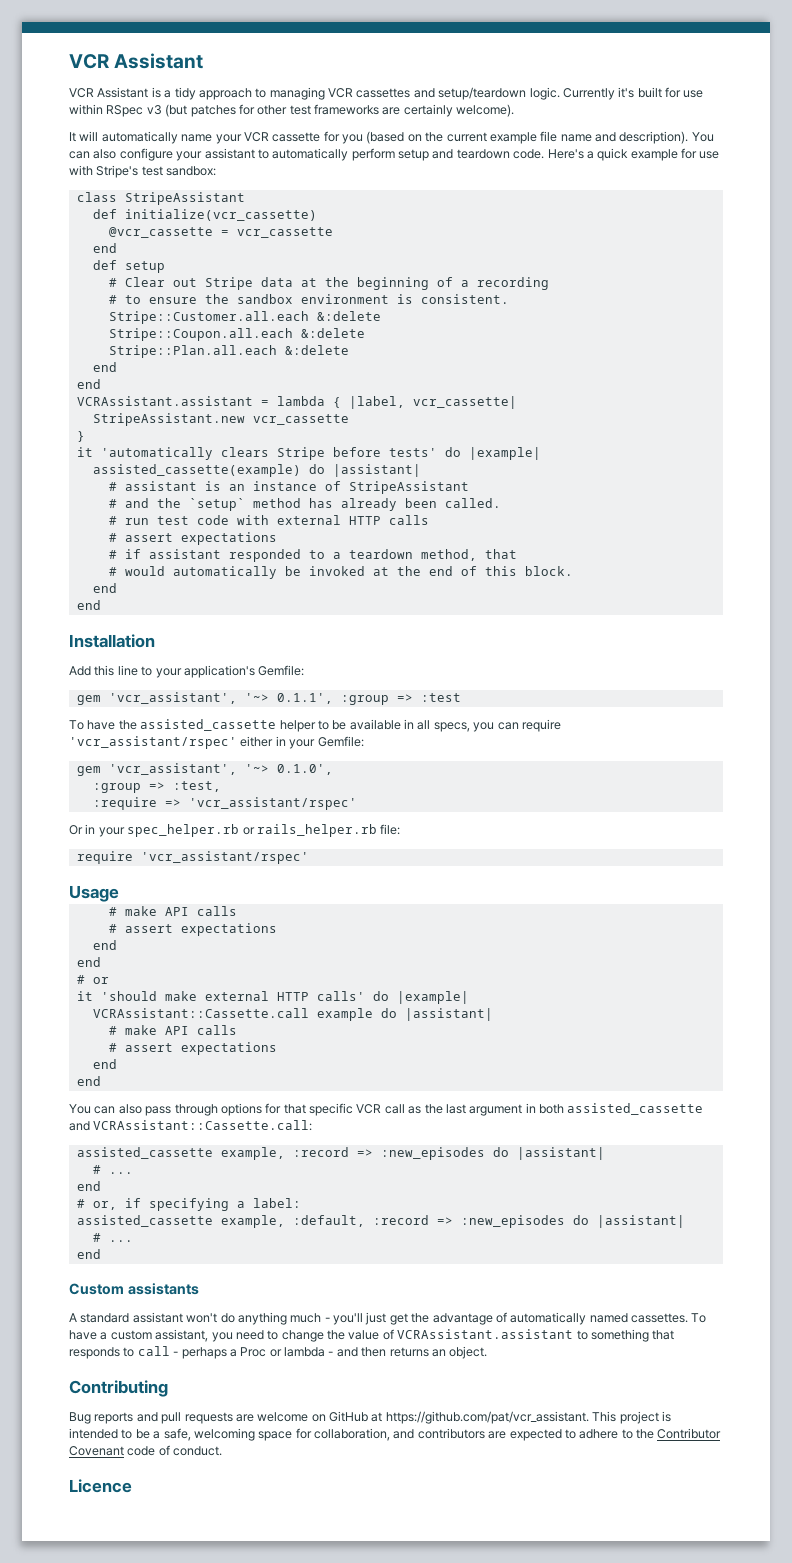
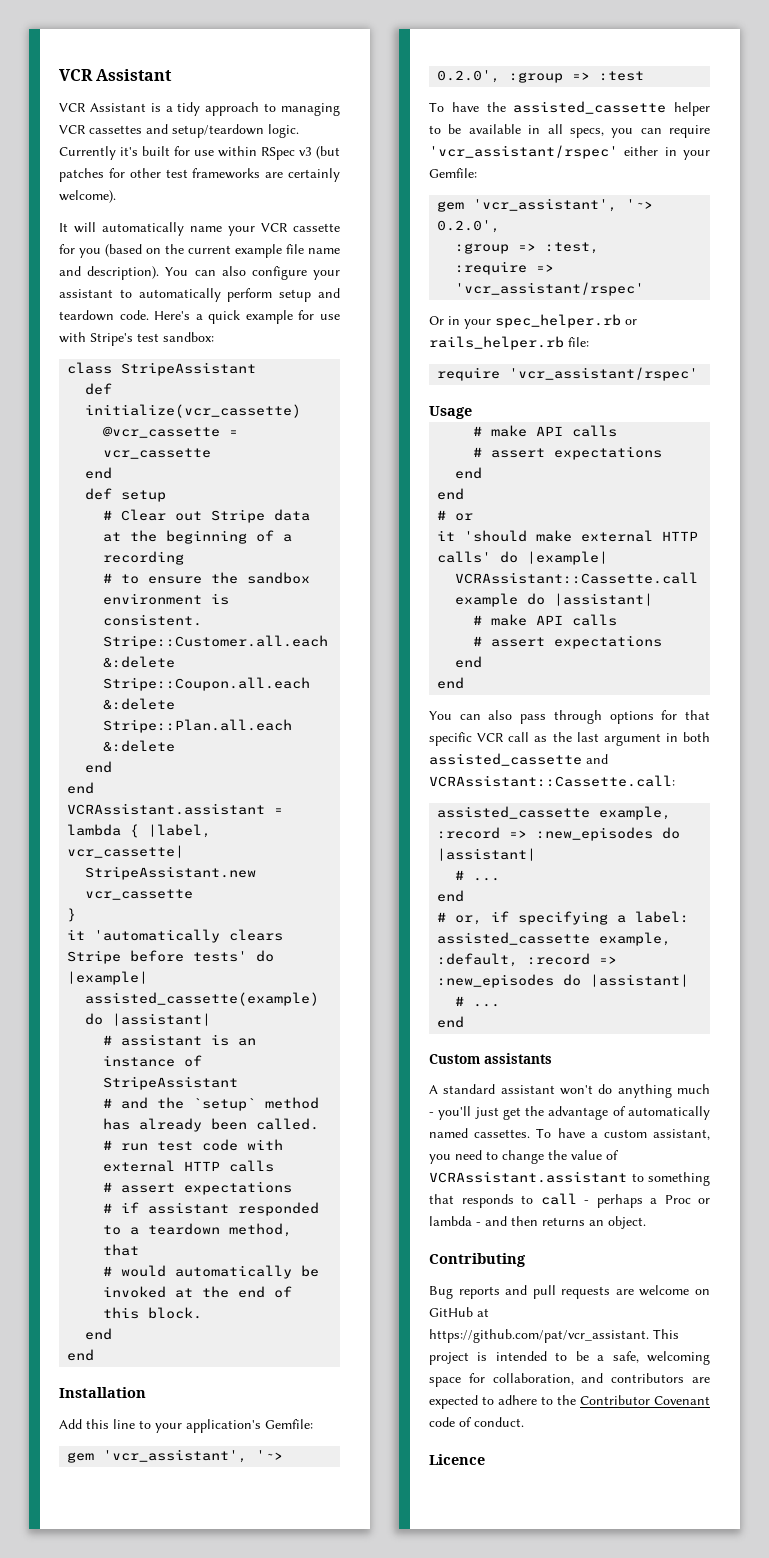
[276,693,333,704] 0.1.1', -> [437,70,501,83] 0.2.0',
[276,764,333,775] 0.1.0', -> [437,220,501,233] 0.2.0',

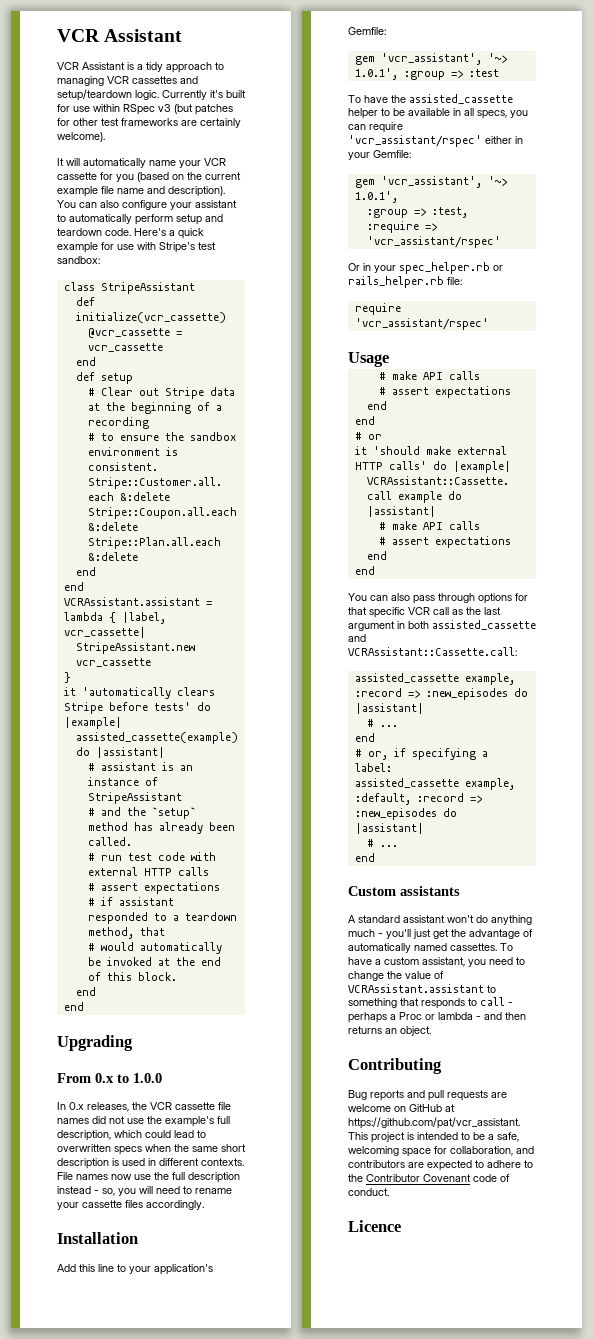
(95, 1355) none -> [57,1035,133,1051] [57,1073,162,1083] [57,1102,231,1112] [57,1116,230,1127] [57,1130,206,1141] [57,1144,246,1155] [57,1158,244,1169] [57,1172,240,1183] [57,1186,232,1196] [57,1200,204,1210] // Upgrading // From 0.x to 1.0.0 // In 0.x releases, the VCR cassette file names did not use the example's full description, which could lead to overwritten specs when the same short description is used in different contexts. File names now use the full description instead - so, you will need to rename your cassette files accordingly.
[437,70,501,83] 0.2.0', -> [354,68,398,80] 1.0.1',
[437,220,501,233] 0.2.0', -> [354,191,398,203] 1.0.1',

